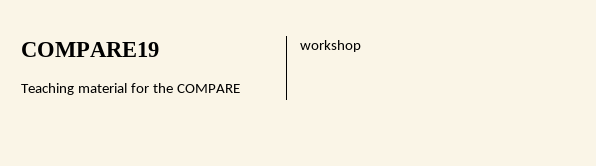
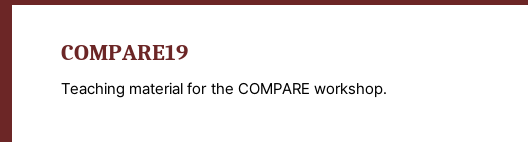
[300,40,361,52] workshop -> [313,83,387,98] workshop.

